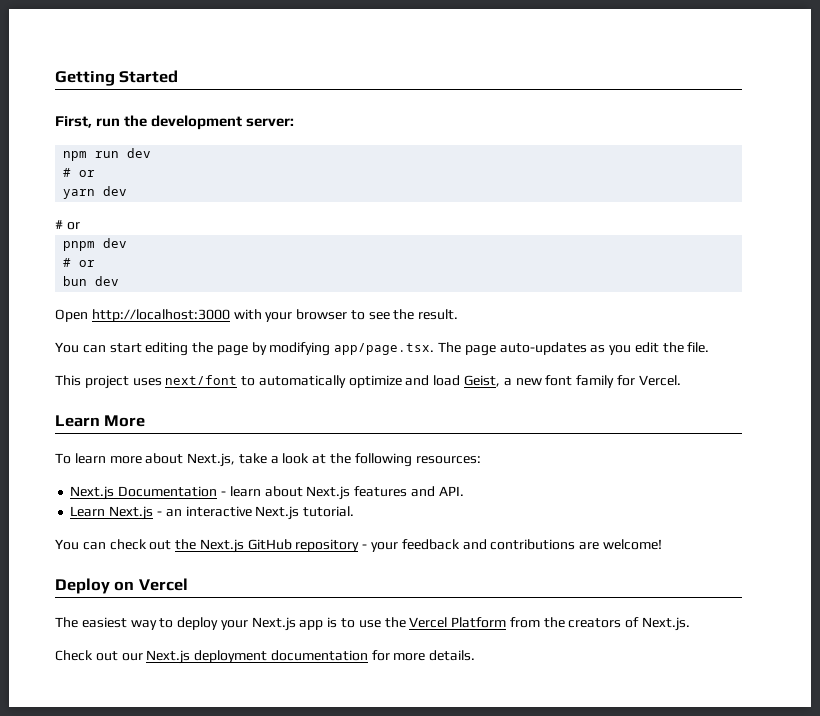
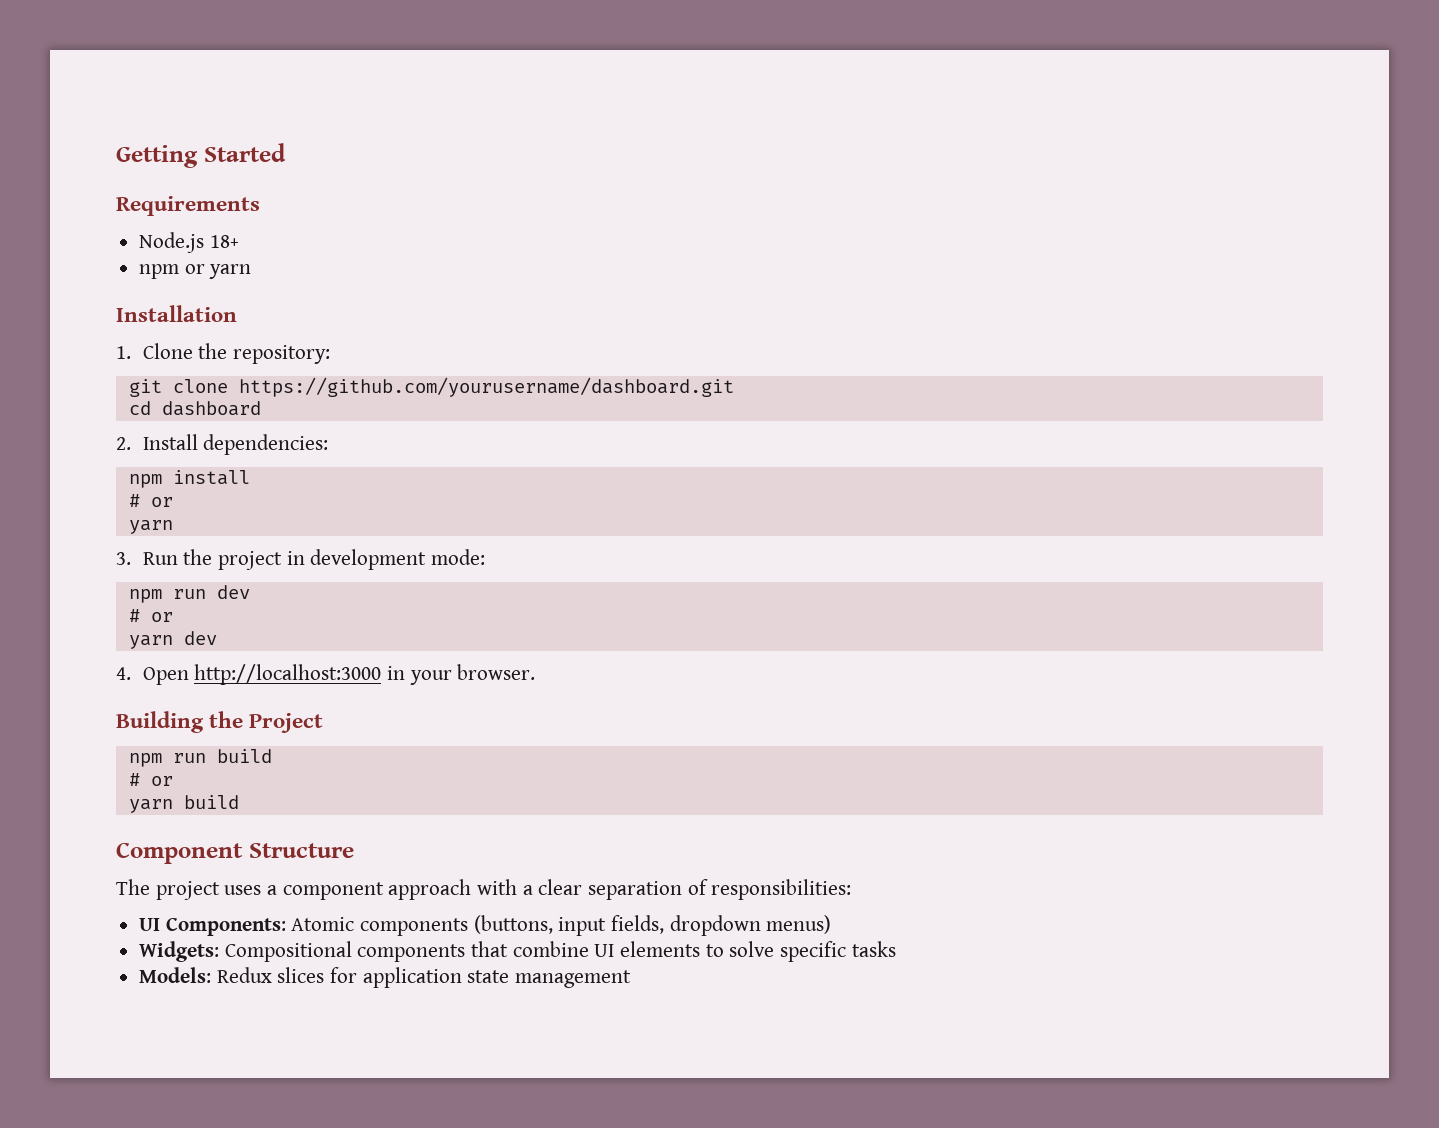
[55,115,295,130] First, run the development server: -> [116,196,260,216] [139,232,239,253] [139,264,252,279] [116,305,237,322] [116,343,330,364] [128,377,734,397] [128,401,261,416] [116,434,329,455] [128,470,250,488] [128,494,173,507] [128,520,173,534] [116,549,485,570] Requirements // Node.js 18+ // npm or yarn // Installation // 1. Clone the repository: // git clone https://github.com/yourusername/dashboard.git // cd dashboard // 2. Install dependencies: // npm install // # or // yarn // 3. Run the project in development mode:
[55,220,80,230] [63,238,128,251] [63,258,96,267] [63,276,120,286] [55,309,459,322] [55,342,710,356] [55,375,681,389] [55,415,146,427] [55,453,481,467] [70,486,464,500] [70,506,355,520] [55,539,662,553] [55,578,188,594] [55,617,691,631] [55,650,476,664] # or // pnpm dev // # or // bun dev // Open http://localhost:3000 with your browser to see the result. // You can start editing the page by modifying app/page.tsx. The page auto-updates as you edit the file. // This project uses next/font to automatically optimize and load Geist, a new font family for Vercel. // Learn More // To learn more about Next.js, take a look at the following resources: // Next.js Documentation - learn about Next.js features and API. // Learn Next.js - an interactive Next.js tutorial. // You can check out the Next.js GitHub repository - your feedback and contributions are welcome! // Deploy on Vercel // The easiest way to deploy your Next.js app is to use the Vercel Platform from the creators of Next.js. // Check out our Next.js deployment documentation for more details. -> [116,664,536,685] [116,711,324,733] [128,749,272,767] [128,773,173,786] [128,795,239,813] [116,842,354,864] [116,879,852,900] [139,915,832,936] [139,941,896,962] [139,967,632,988] 4. Open http://localhost:3000 in your browser. // Building the Project // npm run build // # or // yarn build // Component Structure // The project uses a component approach with a clear separation of responsibilities: // UI Components: Atomic components (buttons, input fields, dropdown menus) // Widgets: Compositional components that combine UI elements to solve specific tasks // Models: Redux slices for application state management

